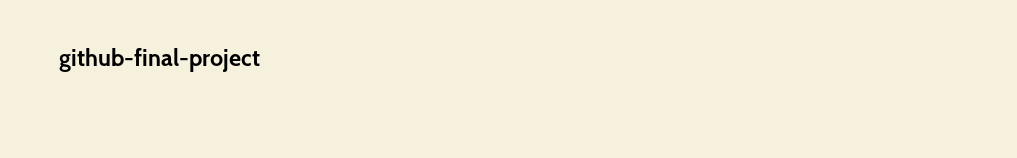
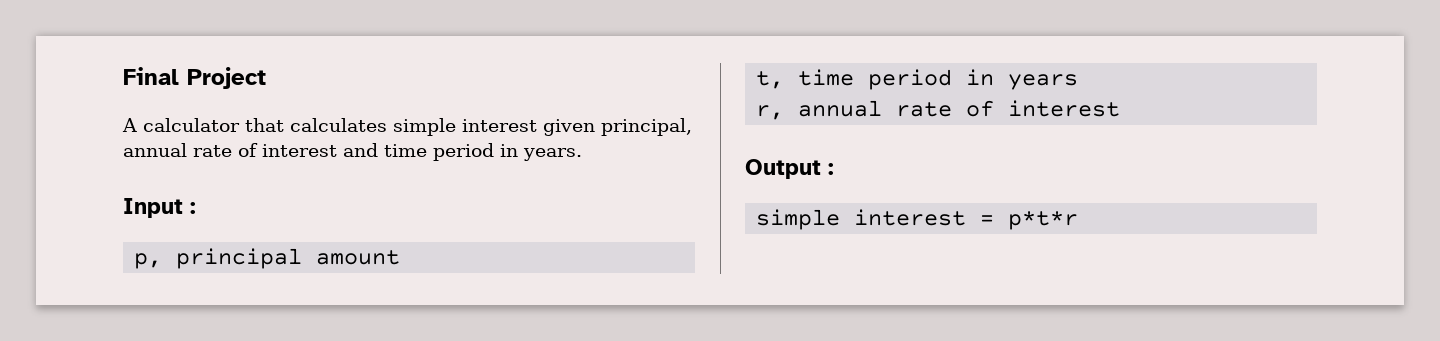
[59,48,260,72] github-final-project -> [123,67,266,89] [122,118,692,136] [123,143,582,161] [123,198,196,218] [134,248,401,269] [756,69,1079,90] [756,100,1121,120] [745,159,834,179] [756,209,1079,230] Final Project // A calculator that calculates simple interest given principal, annual rate of interest and time period in years. // Input : // p, principal amount // t, time period in years // r, annual rate of interest // Output : // simple interest = p*t*r

